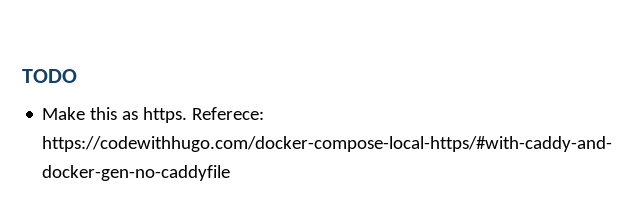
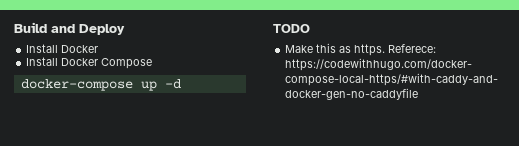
(22, 76) none -> [14,22,125,35] [26,44,99,53] [26,57,153,69] [20,79,181,91] Build and Deploy // Install Docker // Install Docker Compose // docker-compose up -d //

